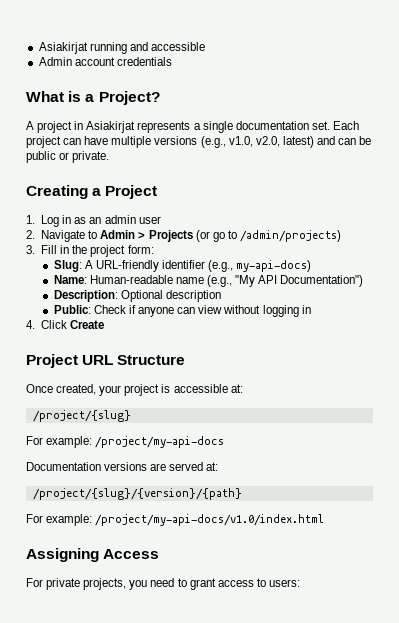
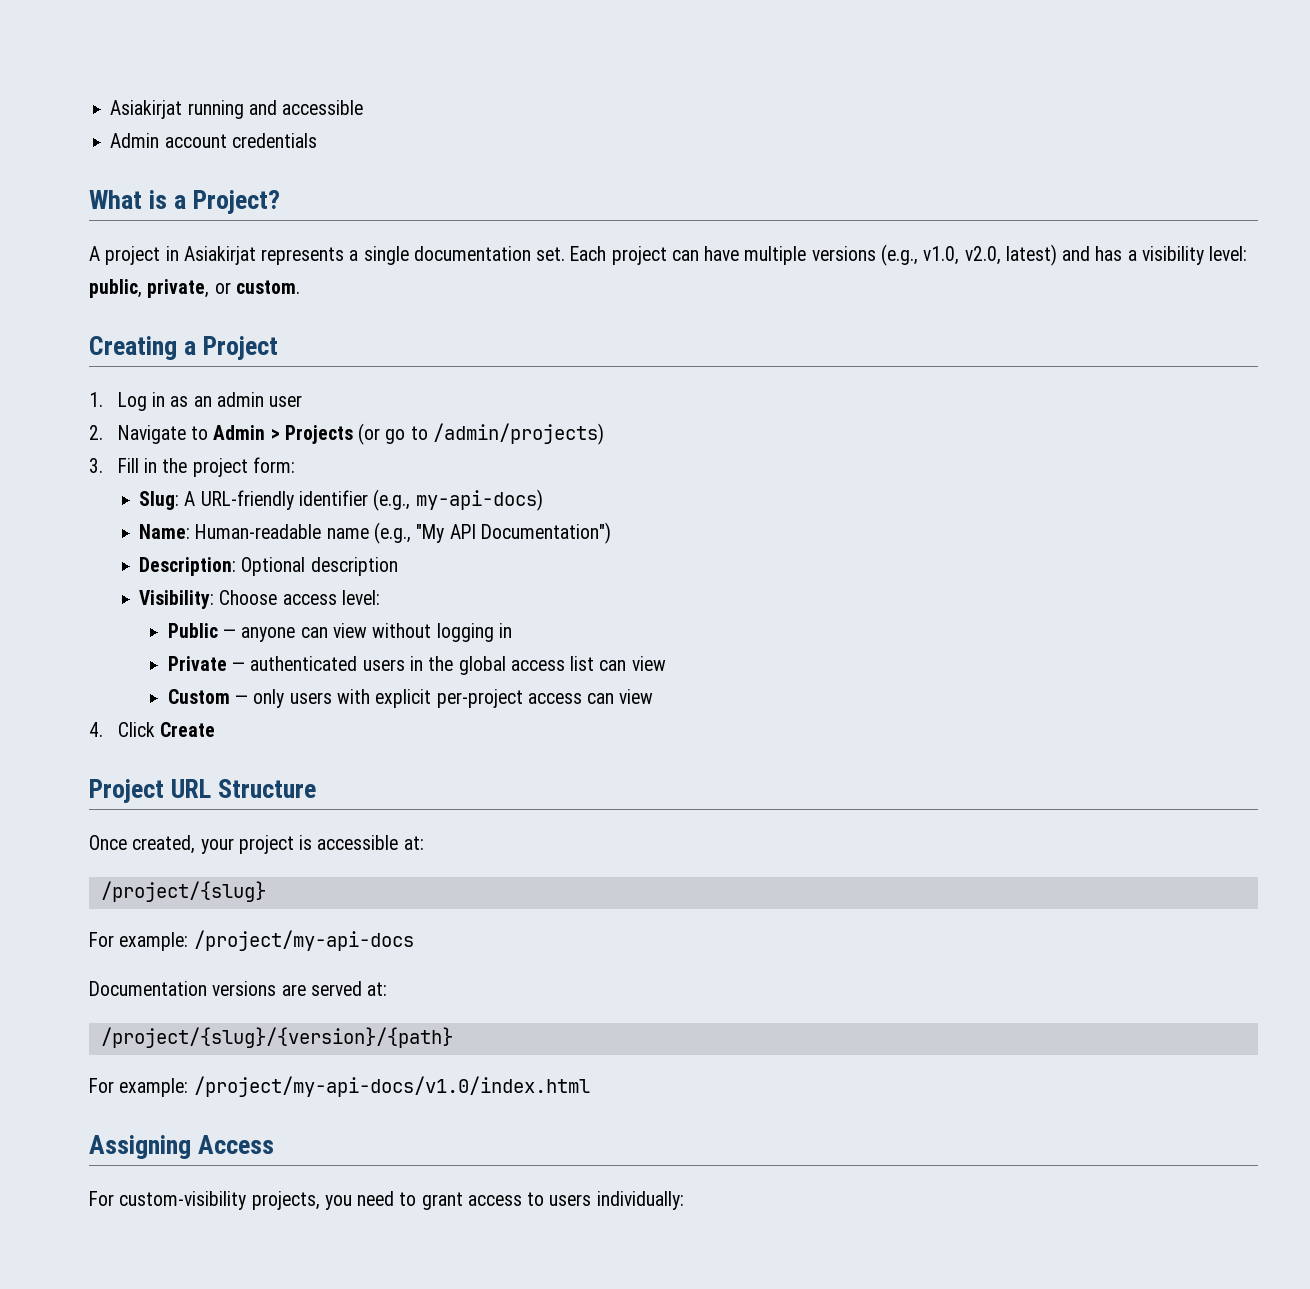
[338,136,372,145] [26,151,110,163] can be public or private. -> [1095,246,1248,265] [89,279,300,298] has a visibility level: public, private, or custom.
[53,305,137,314] Public: Check if -> [139,590,380,609] [167,623,237,638] Visibility: Choose access level: // Public —
(311, 309) none -> [167,656,666,675] [167,689,654,708] // Private — authenticated users in the global access list can view // Custom — only users with explicit per-project access can view
[46,578,81,590] private -> [119,1191,247,1210] custom-visibility
[268,579,300,587] users: -> [549,1191,684,1210] users individually:

